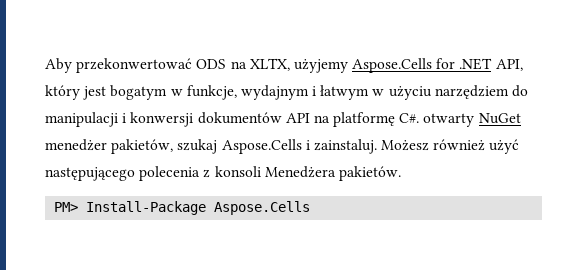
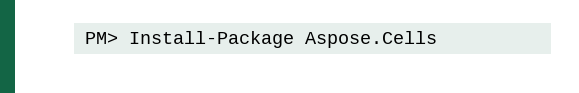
[45,58,523,73] [45,85,529,100] [45,112,521,127] [45,139,520,154] [45,166,401,181] Aby przekonwertować ODS na XLTX, użyjemy Aspose.Cells for .NET API, który jest bogatym w funkcje, wydajnym i łatwym w użyciu narzędziem do manipulacji i konwersji dokumentów API na platformę C#. otwarty NuGet menedżer pakietów, szukaj Aspose.Cells i zainstaluj. Możesz również użyć następującego polecenia z konsoli Menedżera pakietów. // -> (84, 38) none

